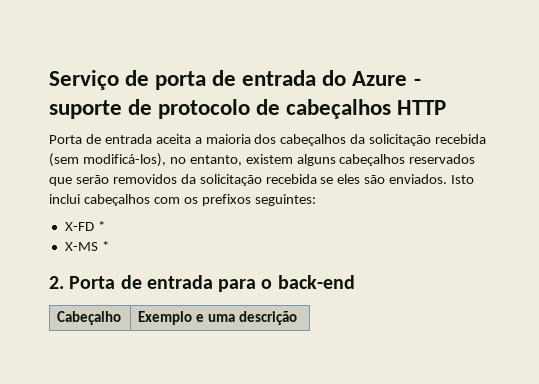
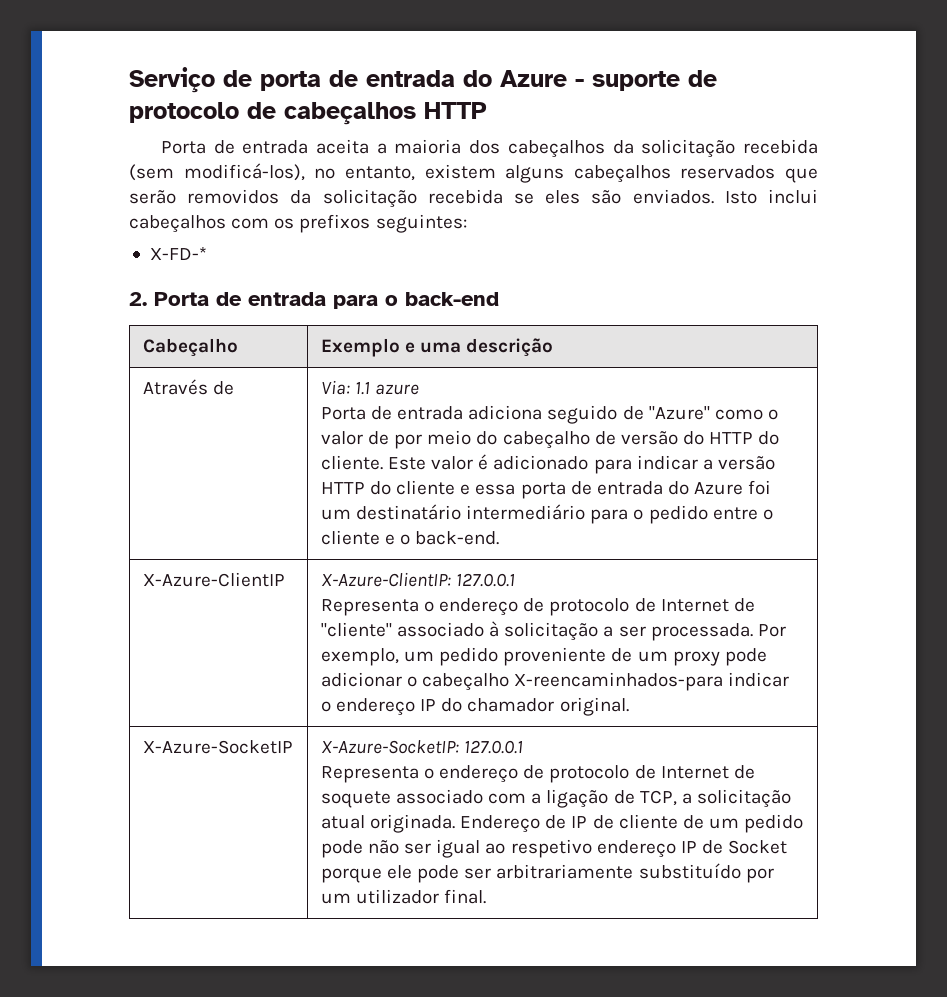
[64,221,105,231] [64,241,109,251] X-FD * // X-MS * -> [149,247,207,260] X-FD-*
(297, 318) none -> [142,379,234,395] [320,380,420,395] [320,405,778,424] [320,430,780,449] [320,454,775,474] [320,480,772,499] [320,504,773,524] [320,530,500,545] [142,572,285,587] [320,572,515,587] [320,598,755,616] [320,621,786,641] [320,647,767,666] [320,672,790,691] [320,697,629,716] [142,740,293,754] [320,740,523,754] [320,765,755,783] [320,789,791,808] [320,814,804,833] [320,839,788,858] [320,863,774,883] [320,889,487,904] // Através de | Via: 1.1 azure // Porta de entrada adiciona seguido de "Azure" como o valor de por meio do cabeçalho de versão do HTTP do cliente. Este valor é adicionado para indicar a versão HTTP do cliente e essa porta de entrada do Azure foi um destinatário intermediário para o pedido entre o cliente e o back-end. // X-Azure-ClientIP | X-Azure-ClientIP: 127.0.0.1 // Representa o endereço de protocolo de Internet de "cliente" associado à solicitação a ser processada. Por exemplo, um pedido proveniente de um proxy pode adicionar o cabeçalho X-reencaminhados-para indicar o endereço IP do chamador original. // X-Azure-SocketIP | X-Azure-SocketIP: 127.0.0.1 // Representa o endereço de protocolo de Internet de soquete associado com a ligação de TCP, a solicitação atual originada. Endereço de IP de cliente de um pedido pode não ser igual ao respetivo endereço IP de Socket porque ele pode ser arbitrariamente substituído por um utilizador final.

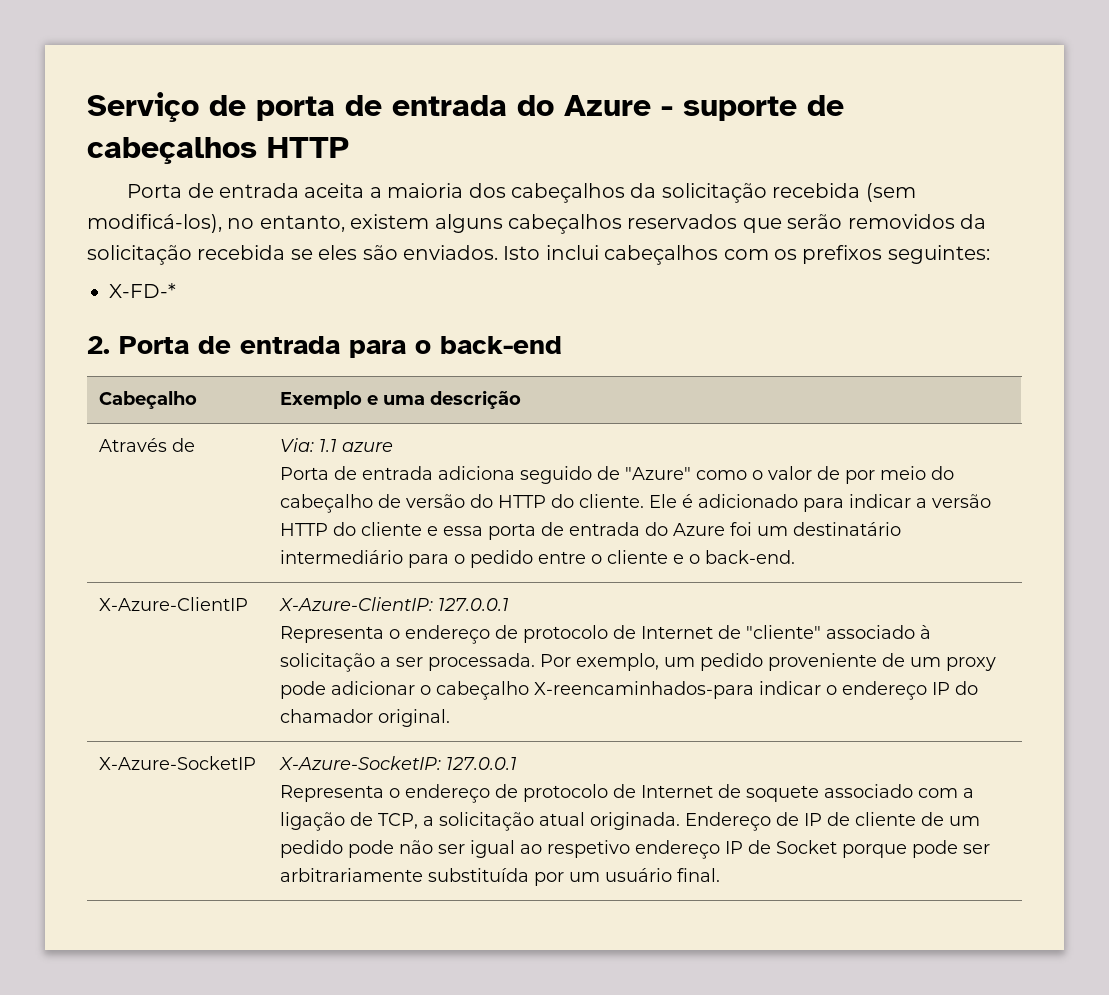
[129,102,276,123] protocolo de -> (844, 105) none
[387,456,474,470] Este valor -> [648,494,677,508] Ele
[386,865,412,879] ele -> (907, 851) none
[638,863,741,879] substituído -> [427,868,529,882] substituída
[355,889,439,904] utilizador -> [604,868,672,882] usuário

